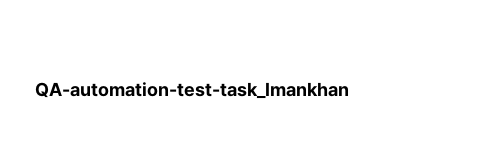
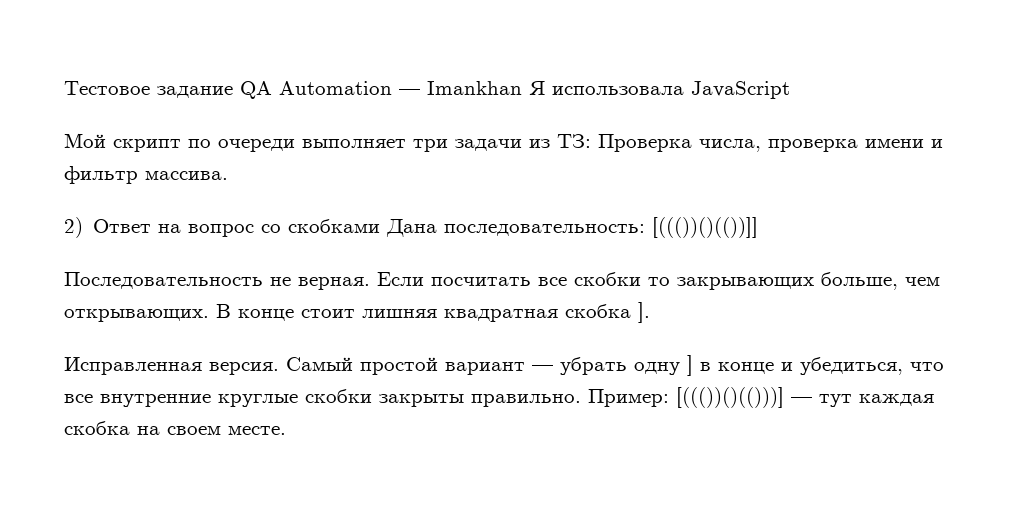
[35,82,349,99] QA-automation-test-task_Imankhan -> [64,81,790,99] [64,133,943,152] [64,166,228,184] [64,217,759,238] [64,272,940,290] [64,302,650,323] [64,355,944,376] [64,387,934,408] [64,421,286,435] Тестовое задание QA Automation — Imankhan Я использовала JavaScript // Мой скрипт по очереди выполняет три задачи из ТЗ: Проверка числа, проверка имени и фильтр массива. // 2) Ответ на вопрос со скобками Дана последовательность: [((())()(())]] // Последовательность не верная. Если посчитать все скобки то закрывающих больше, чем открывающих. В конце стоит лишняя квадратная скобка ]. // Исправленная версия. Самый простой вариант — убрать одну ] в конце и убедиться, что все внутренние круглые скобки закрыты правильно. Пример: [((())()(()))] — тут каждая скобка на своем месте.

